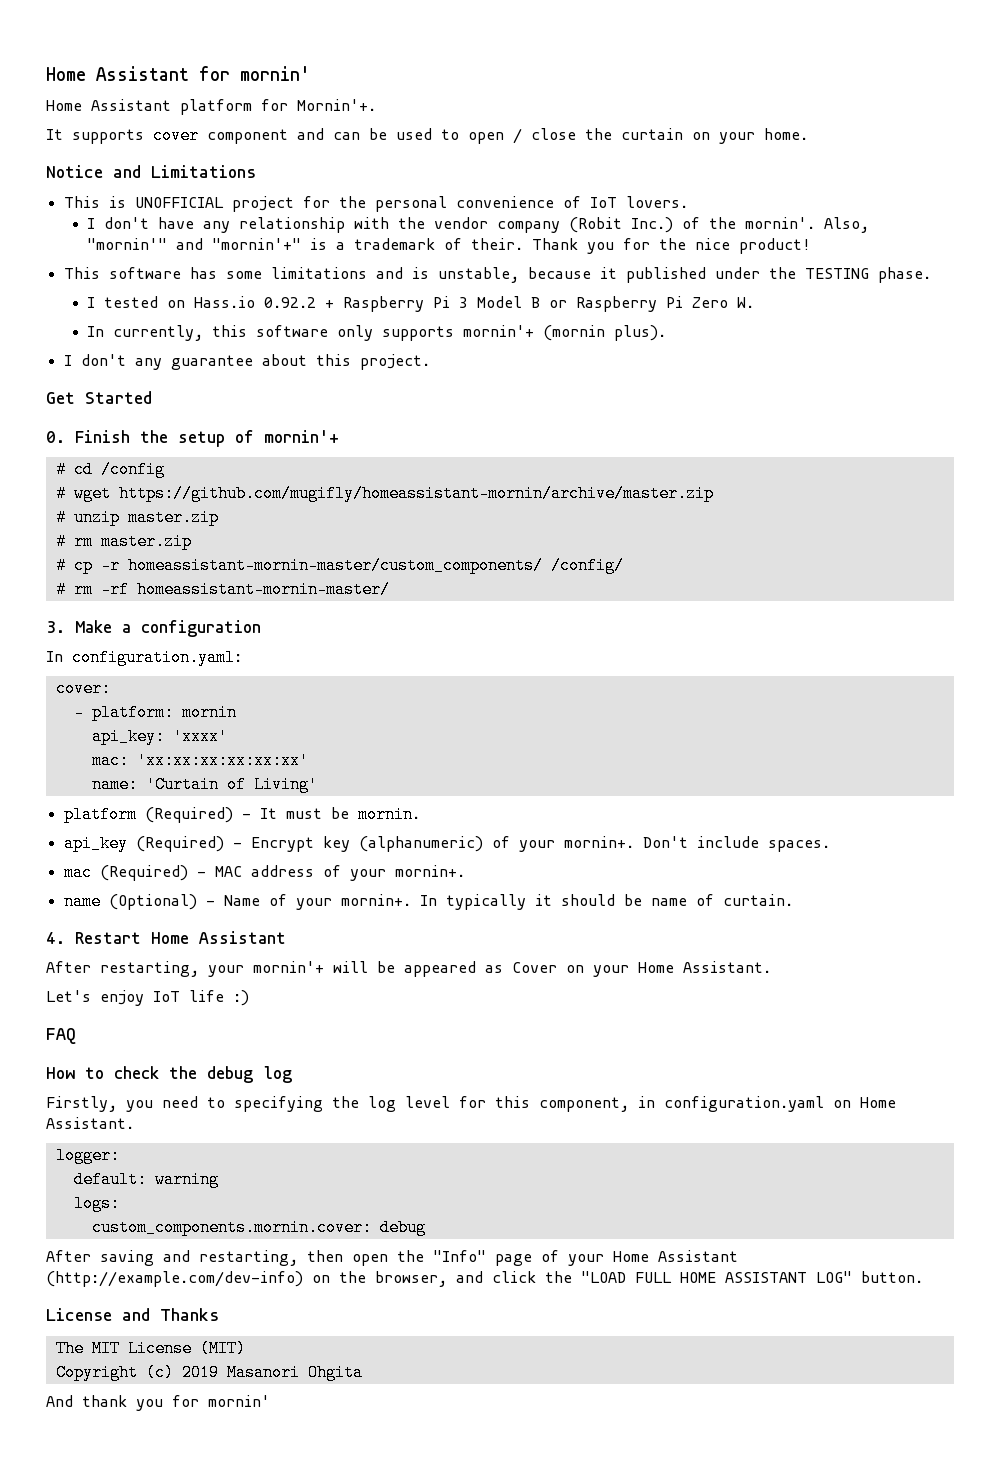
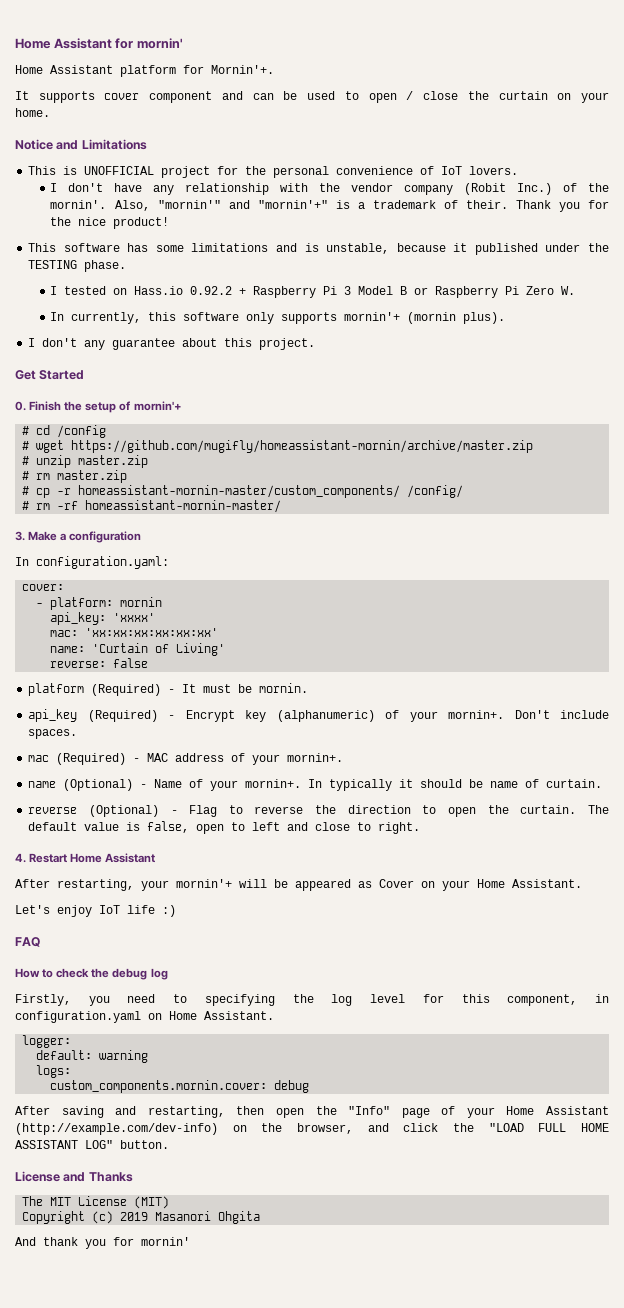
(318, 784) none -> [50,658,149,668] // reverse: false
(793, 900) none -> [28,805,609,817] [28,821,421,834] // reverse (Optional) - Flag to reverse the direction to open the curtain. The default value is false, open to left and close to right.

